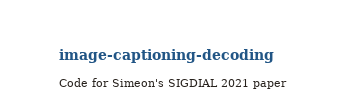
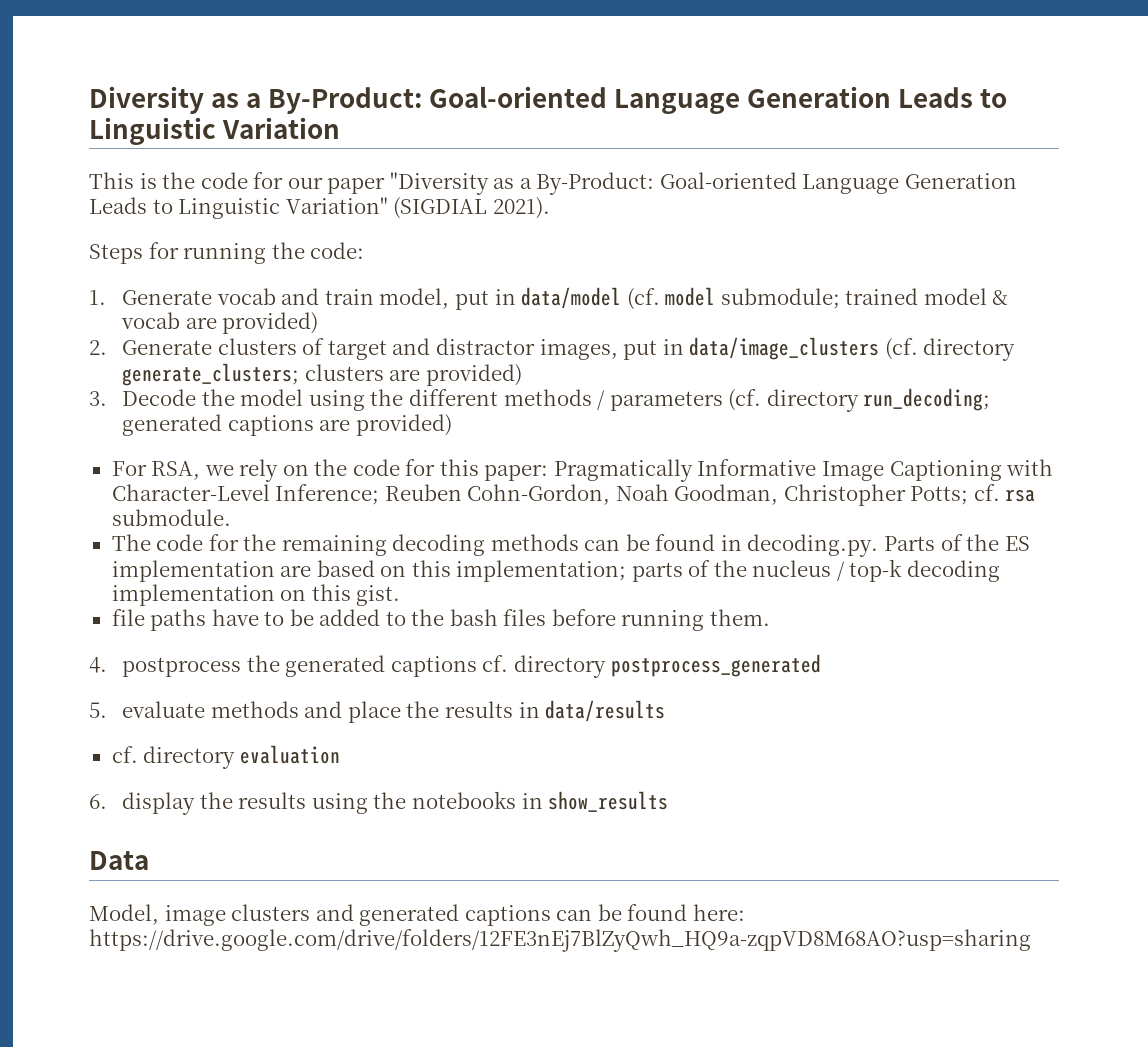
[59,49,274,63] [59,78,287,89] image-captioning-decoding // Code for Simeon's SIGDIAL 2021 paper -> [89,86,1008,114] [89,117,341,145] [89,172,1017,195] [89,197,550,219] [89,242,365,264] [89,287,1009,310] [121,312,319,334] [89,337,1016,361] [122,363,522,386] [89,388,991,412] [122,414,452,436] [111,459,1054,482] [111,484,1036,506] [111,509,231,526] [111,534,1030,557] [111,559,1000,582] [111,584,401,606] [111,609,770,631] [89,654,821,678] [89,700,666,723] [111,745,340,769] [89,791,669,815] [89,851,149,870] [89,904,745,926] [89,929,1031,952] Diversity as a By-Product: Goal-oriented Language Generation Leads to Linguistic Variation // This is the code for our paper "Diversity as a By-Product: Goal-oriented Language Generation Leads to Linguistic Variation" (SIGDIAL 2021). // Steps for running the code: // 1. Generate vocab and train model, put in data/model (cf. model submodule; trained model & vocab are provided) // 2. Generate clusters of target and distractor images, put in data/image_clusters (cf. directory generate_clusters; clusters are provided) // 3. Decode the model using the different methods / parameters (cf. directory run_decoding; generated captions are provided) // For RSA, we rely on the code for this paper: Pragmatically Informative Image Captioning with Character-Level Inference; Reuben Cohn-Gordon, Noah Goodman, Christopher Potts; cf. rsa submodule. // The code for the remaining decoding methods can be found in decoding.py. Parts of the ES implementation are based on this implementation; parts of the nucleus / top-k decoding implementation on this gist. // file paths have to be added to the bash files before running them. // 4. postprocess the generated captions cf. directory postprocess_generated // 5. evaluate methods and place the results in data/results // cf. directory evaluation // 6. display the results using the notebooks in show_results // Data // Model, image clusters and generated captions can be found here: https://drive.google.com/drive/folders/12FE3nEj7BlZyQwh_HQ9a-zqpVD8M68AO?usp=sharing

